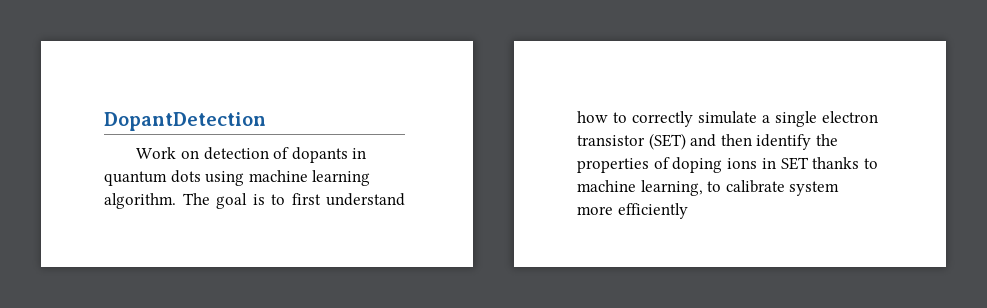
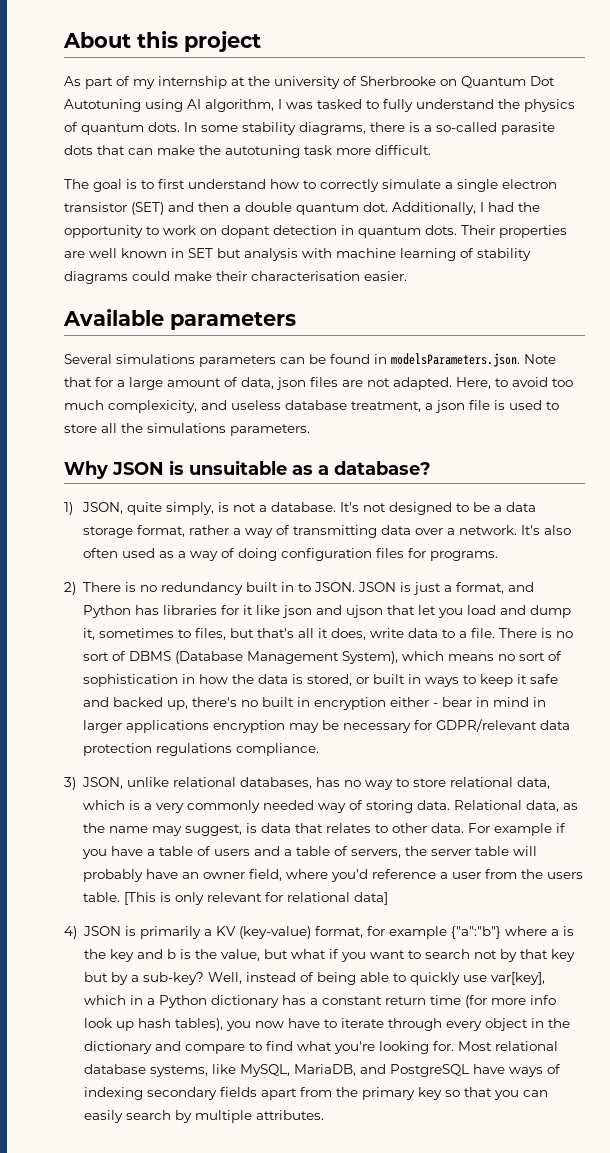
[104,112,266,131] [136,147,367,163] [104,170,371,186] [104,193,176,209] DopantDetection // Work on detection of dopants in quantum dots using machine learning algorithm. -> [63,31,261,52] [64,76,555,89] [64,99,575,112] [64,122,555,135] [64,145,431,158] About this project // As part of my internship at the university of Sherbrooke on Quantum Dot Autotuning using AI algorithm, I was tasked to fully understand the physics of quantum dots. In some stability diagrams, there is a so-called parasite dots that can make the autotuning task more difficult. //
[756,134,838,150] [577,157,878,173] [577,180,840,196] [577,203,688,219] identify the properties of doping ions in SET thanks to machine learning, to calibrate system more efficiently -> [233,202,540,215] [64,225,567,238] [64,248,531,261] [64,271,407,284] [63,309,296,330] [64,353,556,367] [64,377,573,390] [64,400,559,413] [64,423,310,436] [64,460,431,479] [64,502,537,515] [83,525,572,538] [83,548,499,561] [64,582,535,595] [83,605,572,618] [83,628,574,640] [83,651,563,664] [83,674,559,687] [83,697,547,710] [83,719,571,733] [83,743,320,756] [64,777,551,790] [83,800,579,813] [83,823,567,836] [82,846,538,859] [83,869,584,882] [83,892,389,905] [64,926,574,939] [83,949,575,962] [83,972,545,985] [83,995,556,1008] [83,1018,570,1031] [83,1041,558,1054] [83,1064,561,1077] [83,1087,548,1100] [83,1110,324,1123] a double quantum dot. Additionally, I had the opportunity to work on dopant detection in quantum dots. Their properties are well known in SET but analysis with machine learning of stability diagrams could make their characterisation easier. // Available parameters // Several simulations parameters can be found in modelsParameters.json. Note that for a large amount of data, json files are not adapted. Here, to avoid too much complexicity, and useless database treatment, a json file is used to store all the simulations parameters. // Why JSON is unsuitable as a database? // 1) JSON, quite simply, is not a database. It's not designed to be a data storage format, rather a way of transmitting data over a network. It's also often used as a way of doing configuration files for programs. // 2) There is no redundancy built in to JSON. JSON is just a format, and Python has libraries for it like json and ujson that let you load and dump it, sometimes to files, but that's all it does, write data to a file. There is no sort of DBMS (Database Management System), which means no sort of sophistication in how the data is stored, or built in ways to keep it safe and backed up, there's no built in encryption either - bear in mind in larger applications encryption may be necessary for GDPR/relevant data protection regulations compliance. // 3) JSON, unlike relational databases, has no way to store relational data, which is a very commonly needed way of storing data. Relational data, as the name may suggest, is data that relates to other data. For example if you have a table of users and a table of servers, the server table will probably have an owner field, where you'd reference a user from the users table. [This is only relevant for relational data] // 4) JSON is primarily a KV (key-value) format, for example {"a":"b"} where a is the key and b is the value, but what if you want to search not by that key but by a sub-key? Well, instead of being able to quickly use var[key], which in a Python dictionary has a constant return time (for more info look up hash tables), you now have to iterate through every object in the dictionary and compare to find what you're looking for. Most relational database systems, like MySQL, MariaDB, and PostgreSQL have ways of indexing secondary fields apart from the primary key so that you can easily search by multiple attributes.

